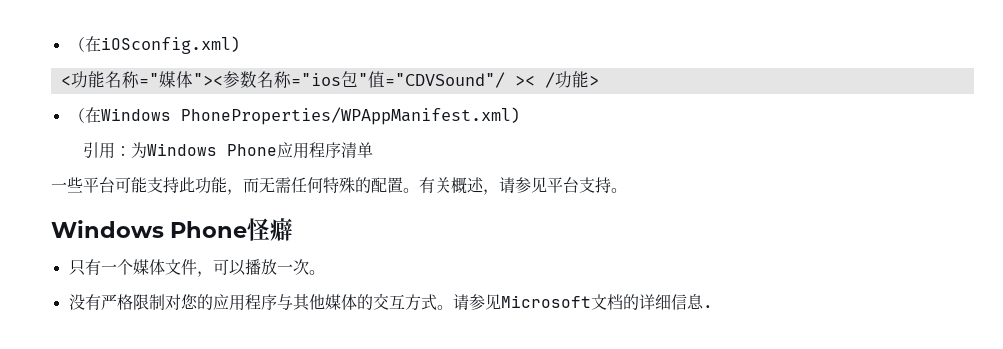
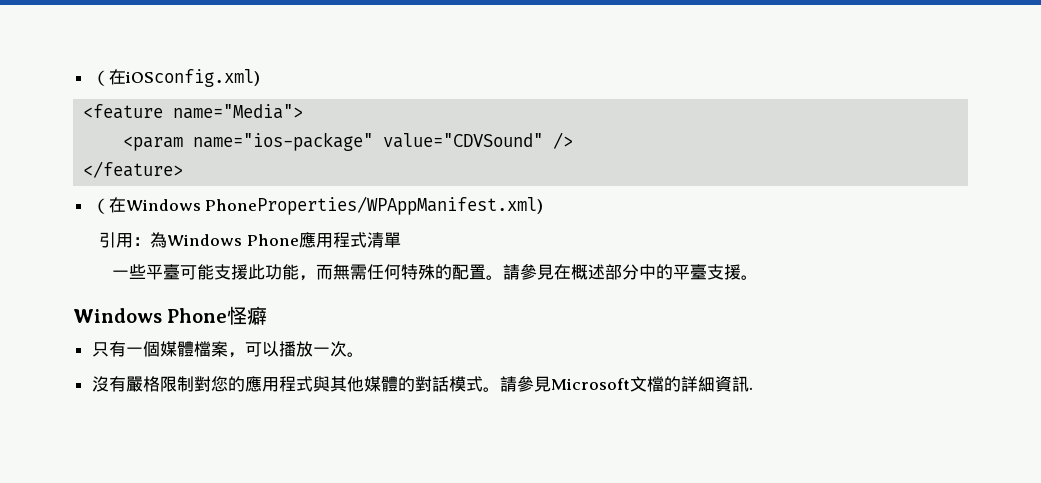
[60,71,599,88] <功能名称="媒体"><参数名称="ios包"值="CDVSound"/ >< /功能> -> [83,104,304,119] [123,132,574,151] [83,161,184,178] <feature name="Media"> // <param name="ios-package" value="CDVSound" /> // </feature>
[130,142,373,159] 为Windows Phone应用程序清单 -> [150,232,401,248] 為Windows Phone應用程式清單
[99,177,179,193] 台可能支持 -> [163,264,249,280] 臺可能支援
[259,177,275,193] 无 -> [333,264,351,280] 無
[419,177,611,195] 有关概述，请参见平台支持 -> [503,263,742,280] 請參見在概述部分中的平臺支援
[116,259,197,275] 个媒体文件 -> [142,341,228,357] 個媒體檔案
[68,293,704,311] 没有严格限制对您的应用程序与其他媒体的交互方式。请参见Microsoft文档的详细信息 -> [91,375,749,392] 沒有嚴格限制對您的應用程式與其他媒體的對話模式。請參見Microsoft文檔的詳細資訊

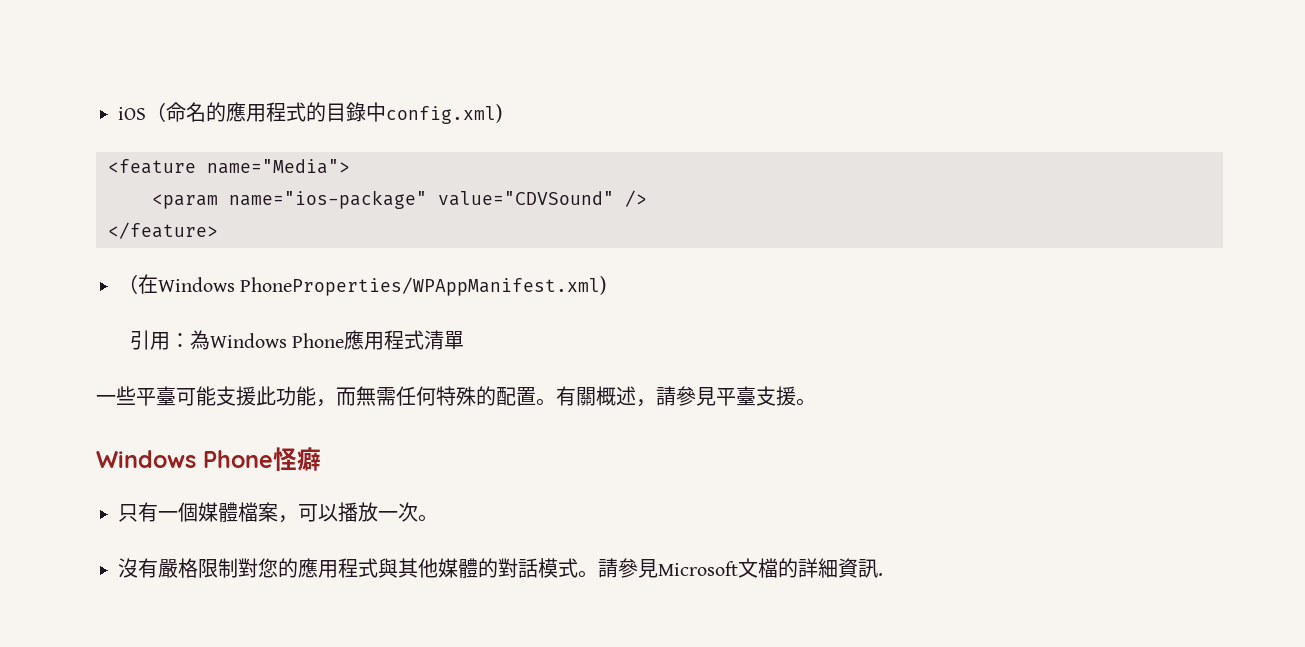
[91,69,260,87] （在iOSconfig.xml) -> [118,102,502,124] iOS（命名的應用程式的目錄中config.xml)
[503,263,674,280] 請參見在概述部分中的 -> [556,386,716,407] 有關概述，請參見

